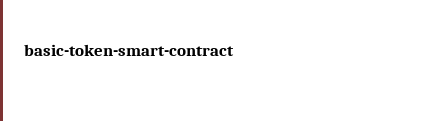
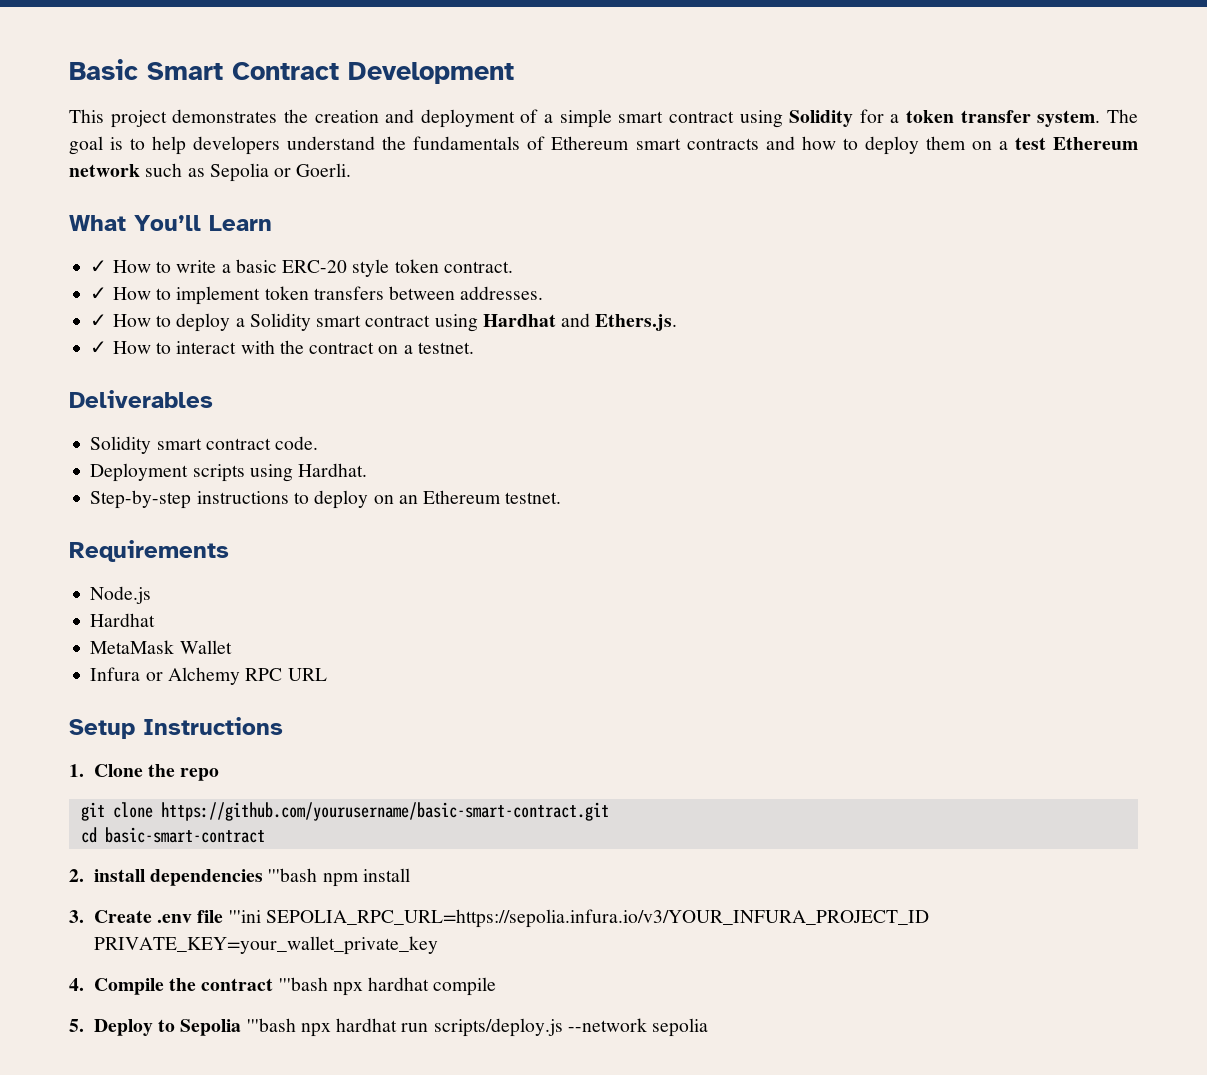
[24,44,234,56] basic-token-smart-contract -> [69,59,514,84] [69,109,1138,128] [69,136,1138,155] [69,163,352,182] [69,215,272,231] [90,259,513,277] [90,286,544,305] [90,313,678,332] [90,340,474,354] [69,390,213,408] [90,436,319,454] [90,463,368,482] [90,490,562,509] [69,540,229,562] [90,586,152,604] [90,613,156,627] [90,640,232,654] [90,667,327,685] [69,717,283,739] [69,764,220,781] [80,802,609,821] [80,827,265,843] [69,868,410,887] [69,909,929,928] [93,936,438,955] [69,977,497,996] [69,1018,709,1037] Basic Smart Contract Development // This project demonstrates the creation and deployment of a simple smart contract using Solidity for a token transfer system. The goal is to help developers understand the fundamentals of Ethereum smart contracts and how to deploy them on a test Ethereum network such as Sepolia or Goerli. // What You’ll Learn // ✓ How to write a basic ERC-20 style token contract. // ✓ How to implement token transfers between addresses. // ✓ How to deploy a Solidity smart contract using Hardhat and Ethers.js. // ✓ How to interact with the contract on a testnet. // Deliverables // Solidity smart contract code. // Deployment scripts using Hardhat. // Step-by-step instructions to deploy on an Ethereum testnet. // Requirements // Node.js // Hardhat // MetaMask Wallet // Infura or Alchemy RPC URL // Setup Instructions // 1. Clone the repo // git clone https://github.com/yourusername/basic-smart-contract.git // cd basic-smart-contract // 2. install dependencies '''bash npm install // 3. Create .env file '''ini SEPOLIA_RPC_URL=https://sepolia.infura.io/v3/YOUR_INFURA_PROJECT_ID PRIVATE_KEY=your_wallet_private_key // 4. Compile the contract '''bash npx hardhat compile // 5. Deploy to Sepolia '''bash npx hardhat run scripts/deploy.js --network sepolia

